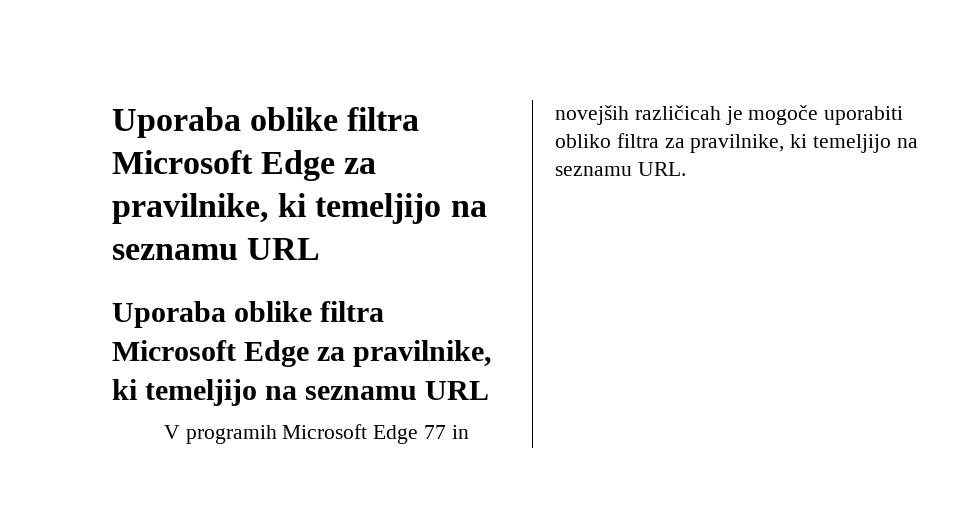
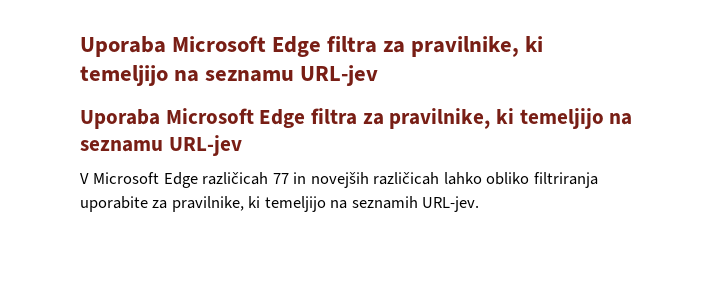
[112,107,420,138] [112,150,377,181] [112,193,487,224] [112,238,321,260] [112,301,385,328] [112,340,493,367] [112,379,490,406] [163,424,469,444] [555,105,904,125] [555,133,918,153] [555,162,686,176] Uporaba oblike filtra Microsoft Edge za pravilnike, ki temeljijo na seznamu URL // Uporaba oblike filtra Microsoft Edge za pravilnike, ki temeljijo na seznamu URL // V programih Microsoft Edge 77 in novejših različicah je mogoče uporabiti obliko filtra za pravilnike, ki temeljijo na seznamu URL. -> [80,36,544,57] [80,65,379,86] [80,108,633,129] [80,135,242,156] [80,172,598,188] [80,196,480,212] Uporaba Microsoft Edge filtra za pravilnike, ki temeljijo na seznamu URL-jev // Uporaba Microsoft Edge filtra za pravilnike, ki temeljijo na seznamu URL-jev // V Microsoft Edge različicah 77 in novejših različicah lahko obliko filtriranja uporabite za pravilnike, ki temeljijo na seznamih URL-jev.

